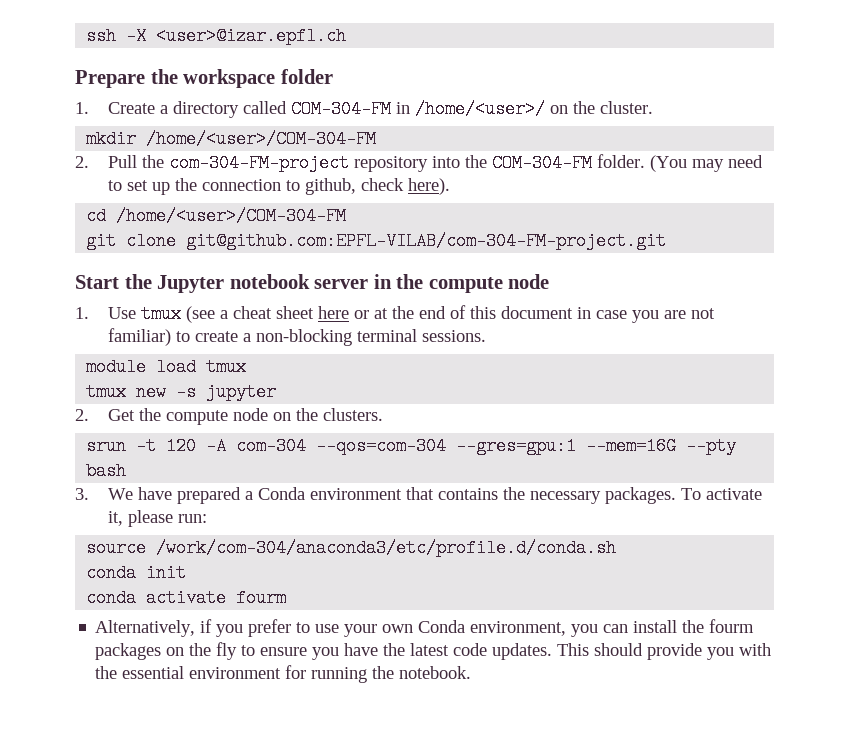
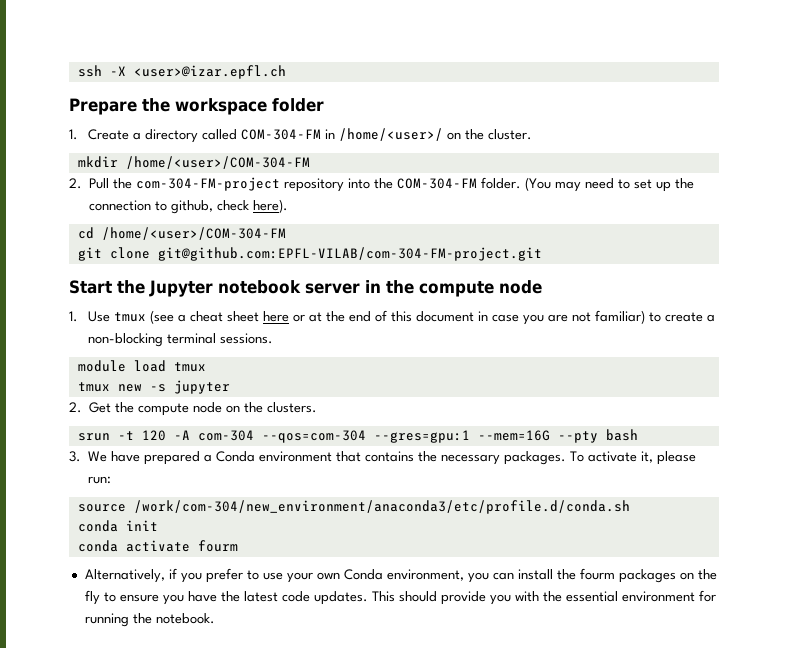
[156,539,617,557] /work/com-304/anaconda3/etc/profile.d/conda.sh -> [133,500,630,514] /work/com-304/new_environment/anaconda3/etc/profile.d/conda.sh

